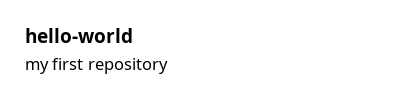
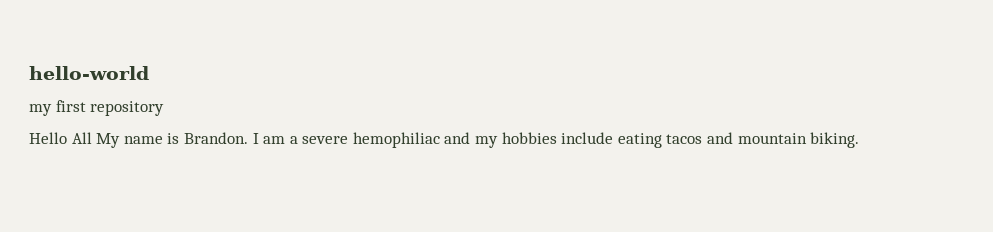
(168, 66) none -> [29,132,860,148] // Hello All My name is Brandon. I am a severe hemophiliac and my hobbies include eating tacos and mountain biking.

